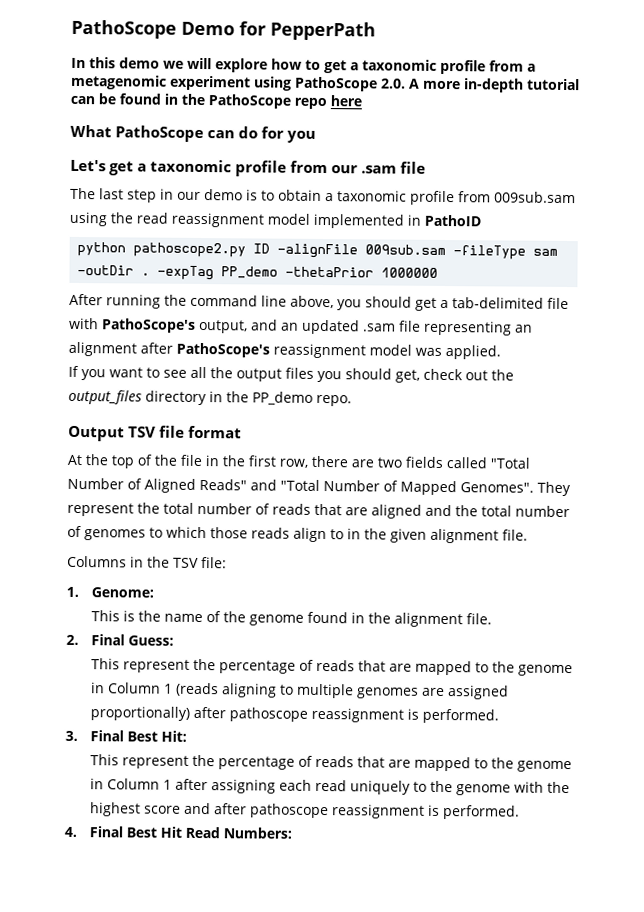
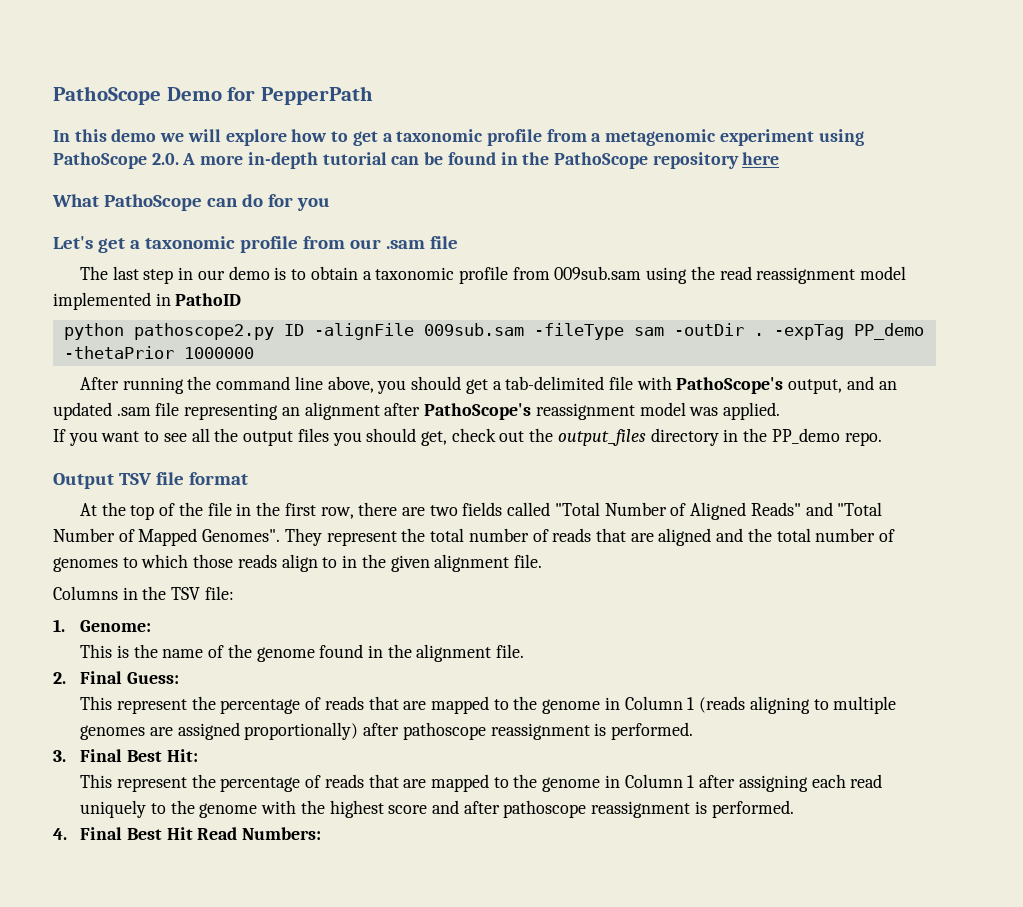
[294,97,327,110] repo -> [652,152,739,169] repository

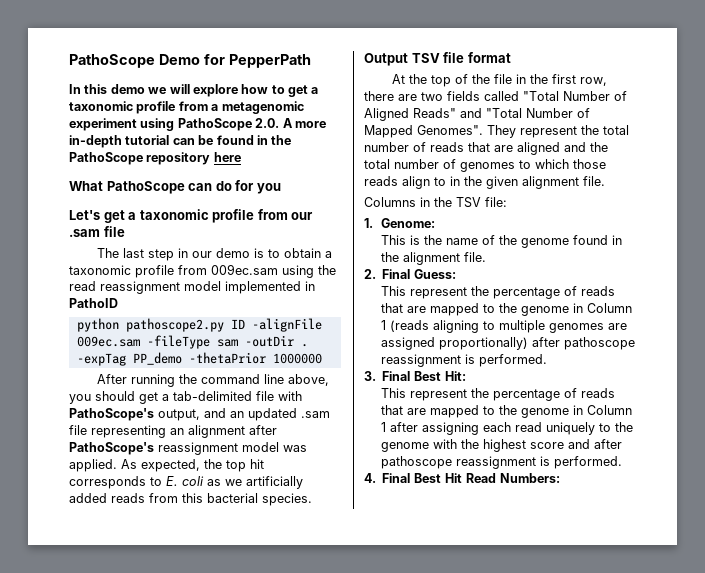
[554,266,642,280] 009sub.sam -> [211,264,278,275] 009ec.sam
[423,323,524,336] 009sub.sam -> [76,336,140,347] 009ec.sam
[53,428,882,446] // If you want to see all the output files you should get, check out the output_files directory in the PP_demo repo. -> [121,459,264,472] [69,476,303,489] [69,493,312,506] As expected, the top hit corresponds to E. coli as we artificially added reads from this bacterial species.

